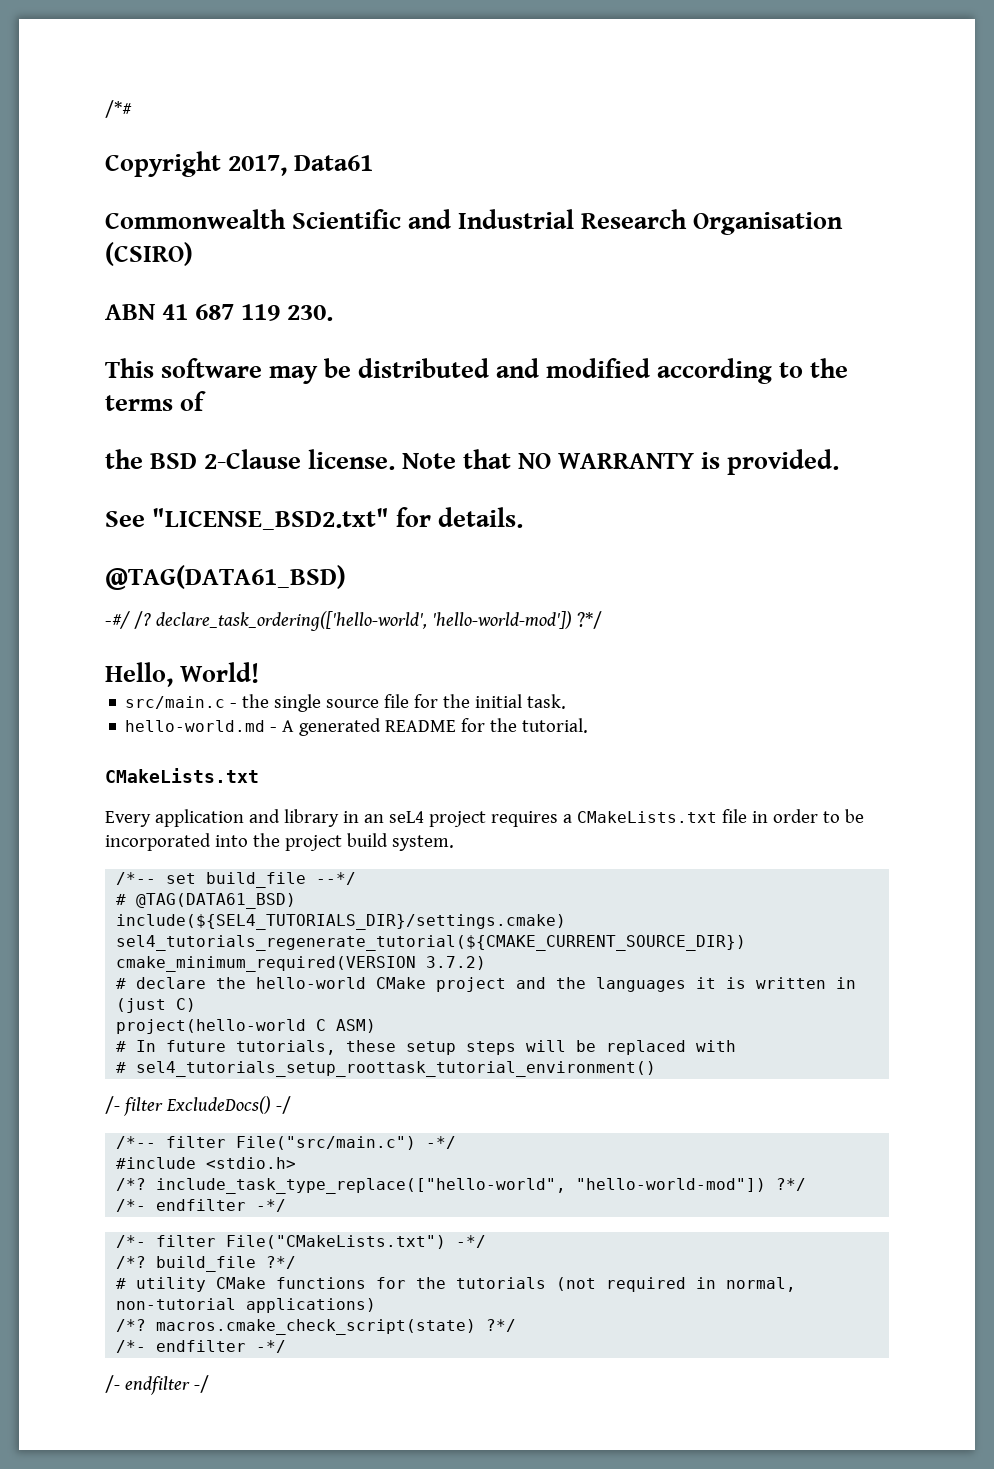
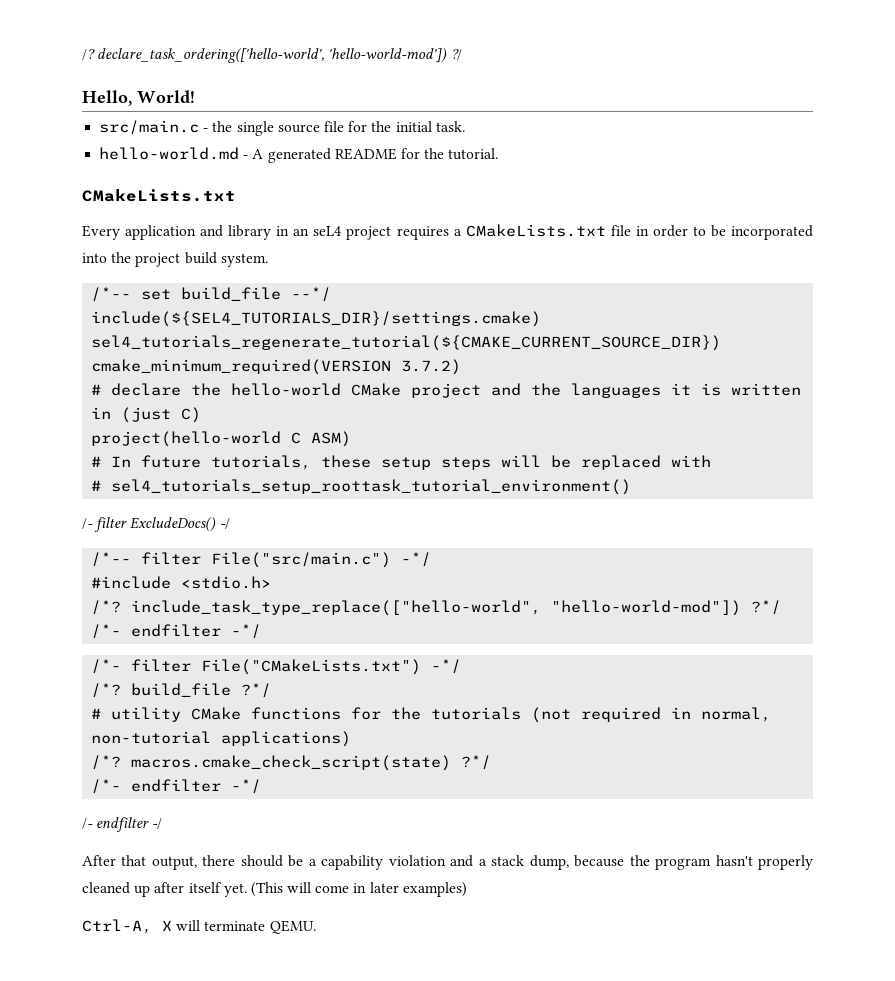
[105,100,132,118] [105,151,374,177] [105,209,844,235] [105,242,193,266] [105,304,334,321] [105,358,849,384] [105,391,207,411] [105,449,840,475] [105,507,524,530] [105,565,346,590] [105,611,130,629] /*# // Copyright 2017, Data61 // Commonwealth Scientific and Industrial Research Organisation (CSIRO) // ABN 41 687 119 230. // This software may be distributed and modified according to the terms of // the BSD 2-Clause license. Note that NO WARRANTY is provided. // See "LICENSE_BSD2.txt" for details. // @TAG(DATA61_BSD) // -#/ -> (82, 54) none
[576,611,602,629] ?*/ -> [450,49,462,60] ?/
[116,893,297,909] // # @TAG(DATA61_BSD) -> (332, 294) none
(209, 1384) none -> [82,855,814,870] [82,882,467,897] [82,919,316,934] // After that output, there should be a capability violation and a stack dump, because the program hasn't properly cleaned up after itself yet. (This will come in later examples) // Ctrl-A, X will terminate QEMU.

